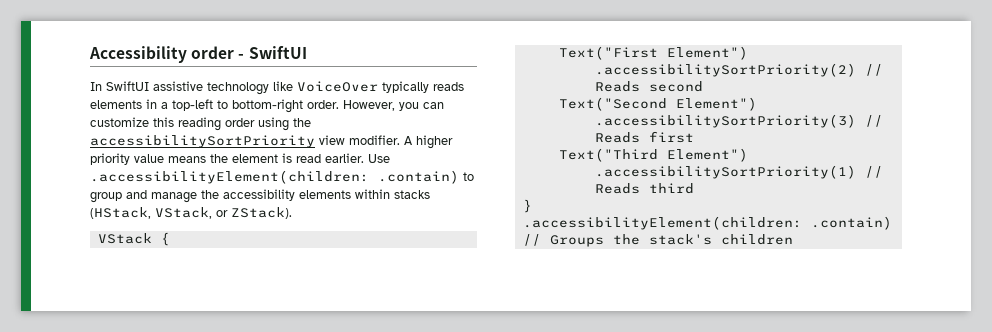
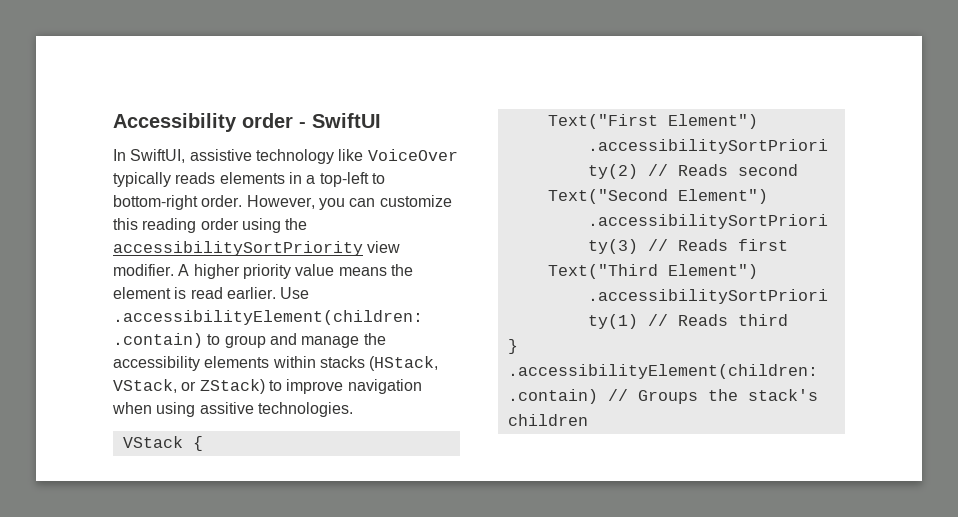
[106,81,149,91] SwiftUI -> [130,149,186,163] SwiftUI,
[231,207,292,219] ZStack). -> [199,379,422,394] [112,402,353,417] ZStack) to improve navigation when using assitive technologies.

